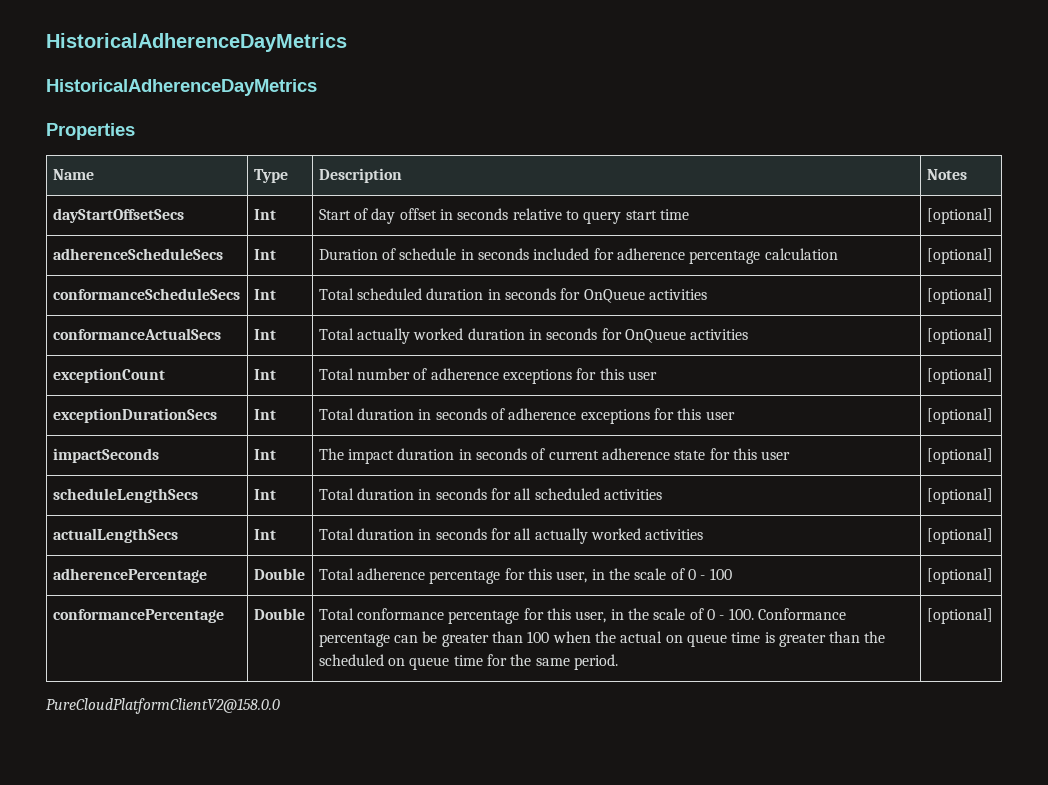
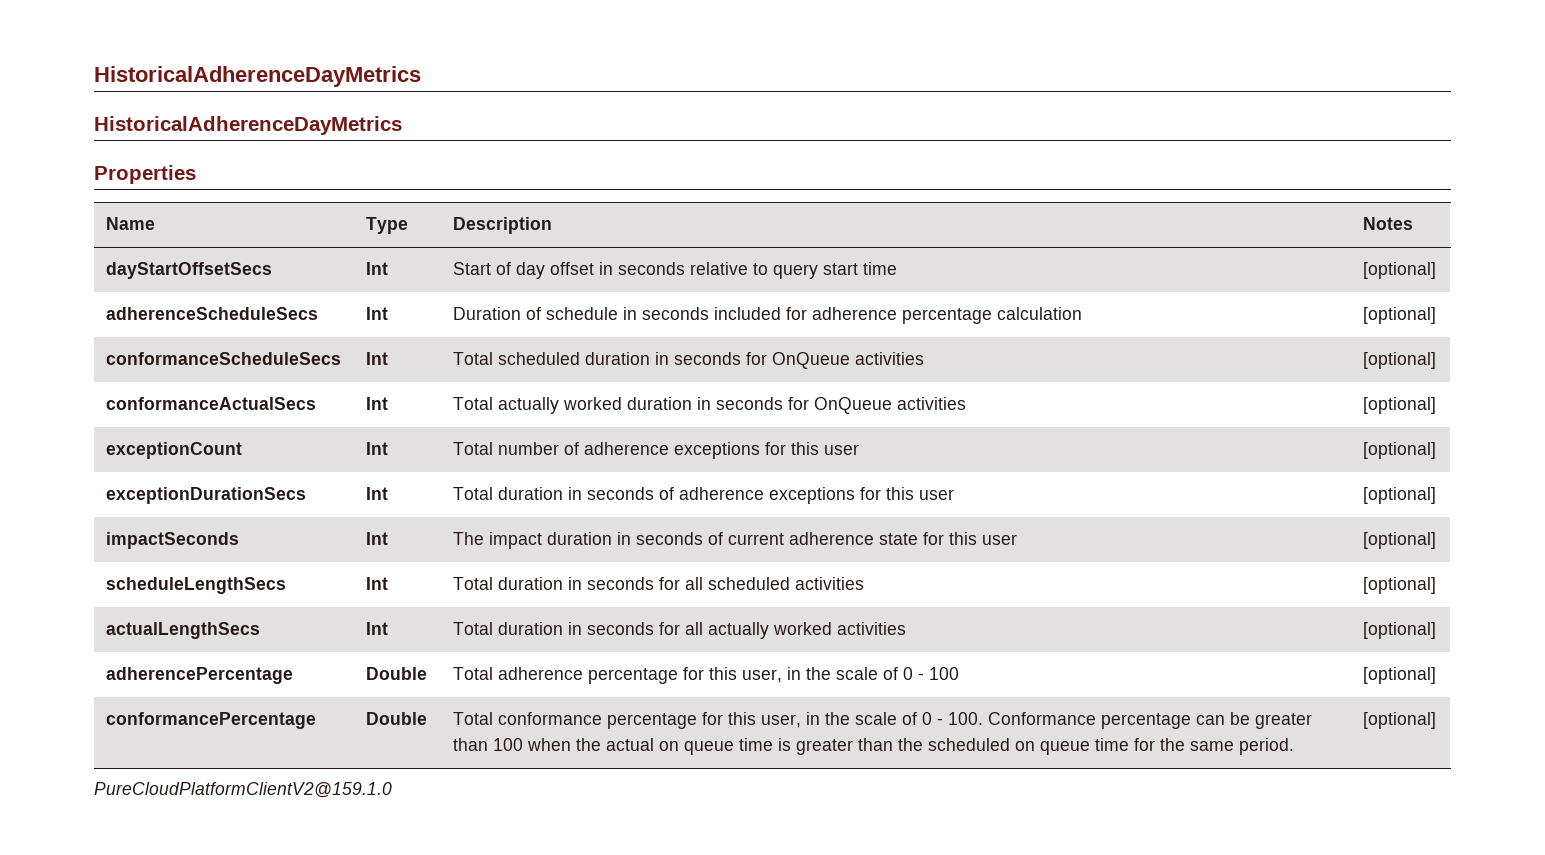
[46,698,280,714] PureCloudPlatformClientV2@158.0.0 -> [94,782,392,798] PureCloudPlatformClientV2@159.1.0

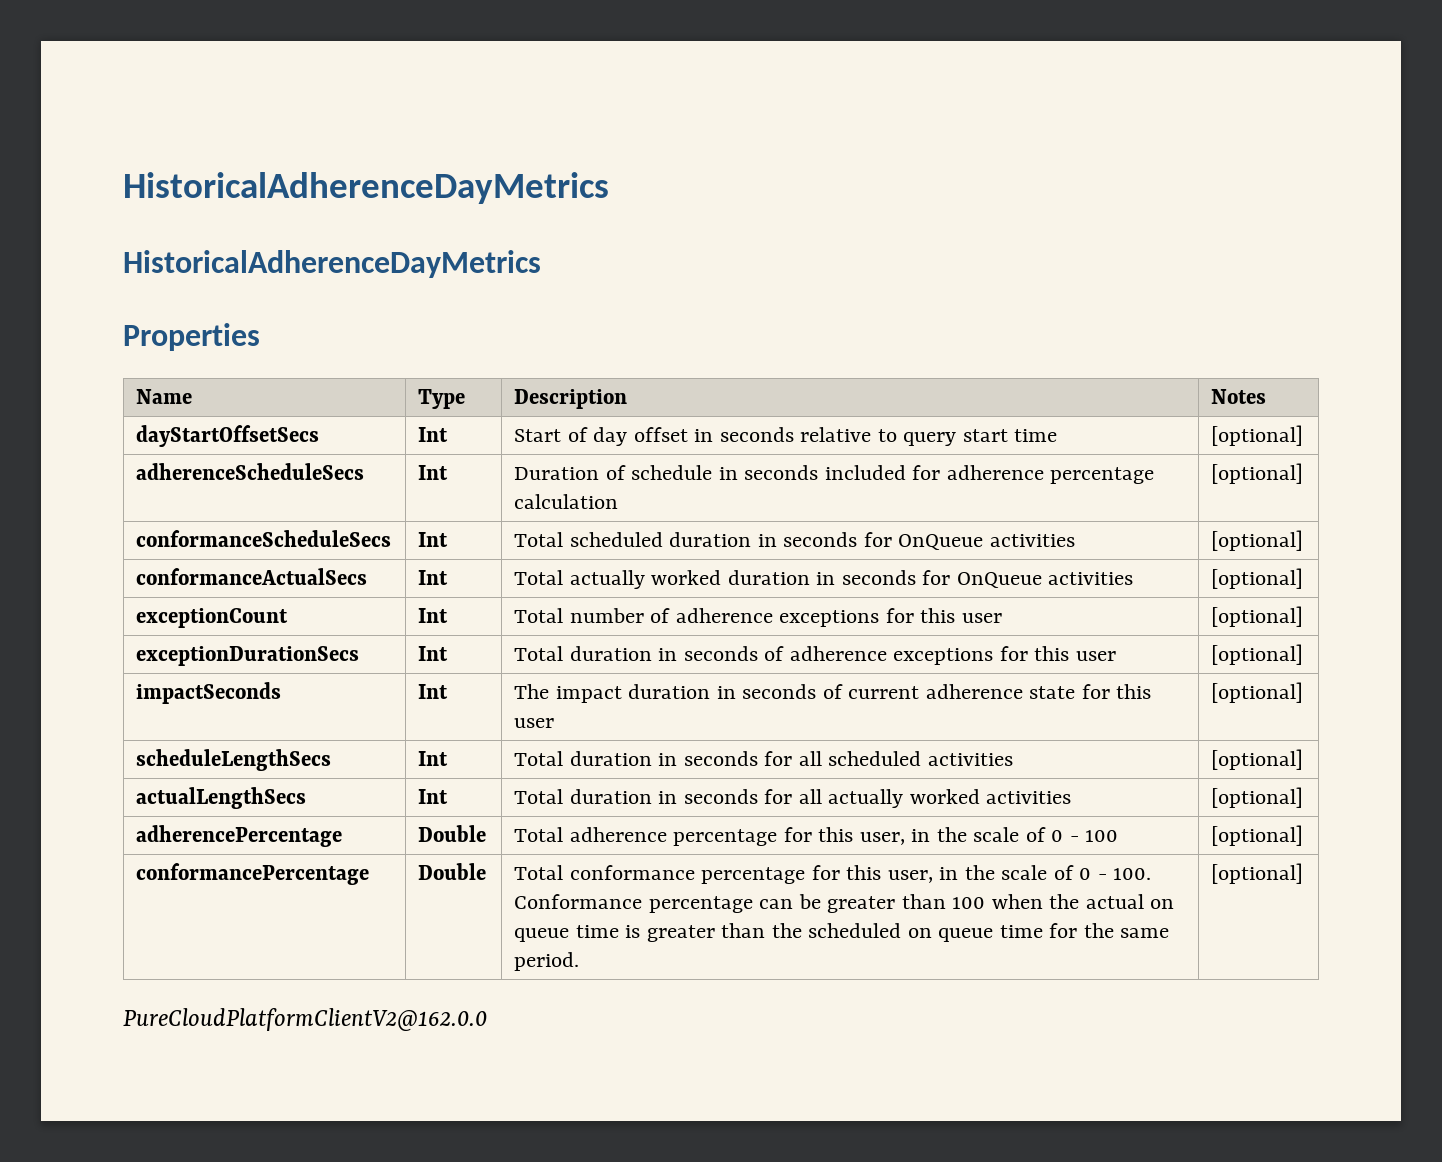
[94,782,392,798] PureCloudPlatformClientV2@159.1.0 -> [123,1008,487,1031] PureCloudPlatformClientV2@162.0.0

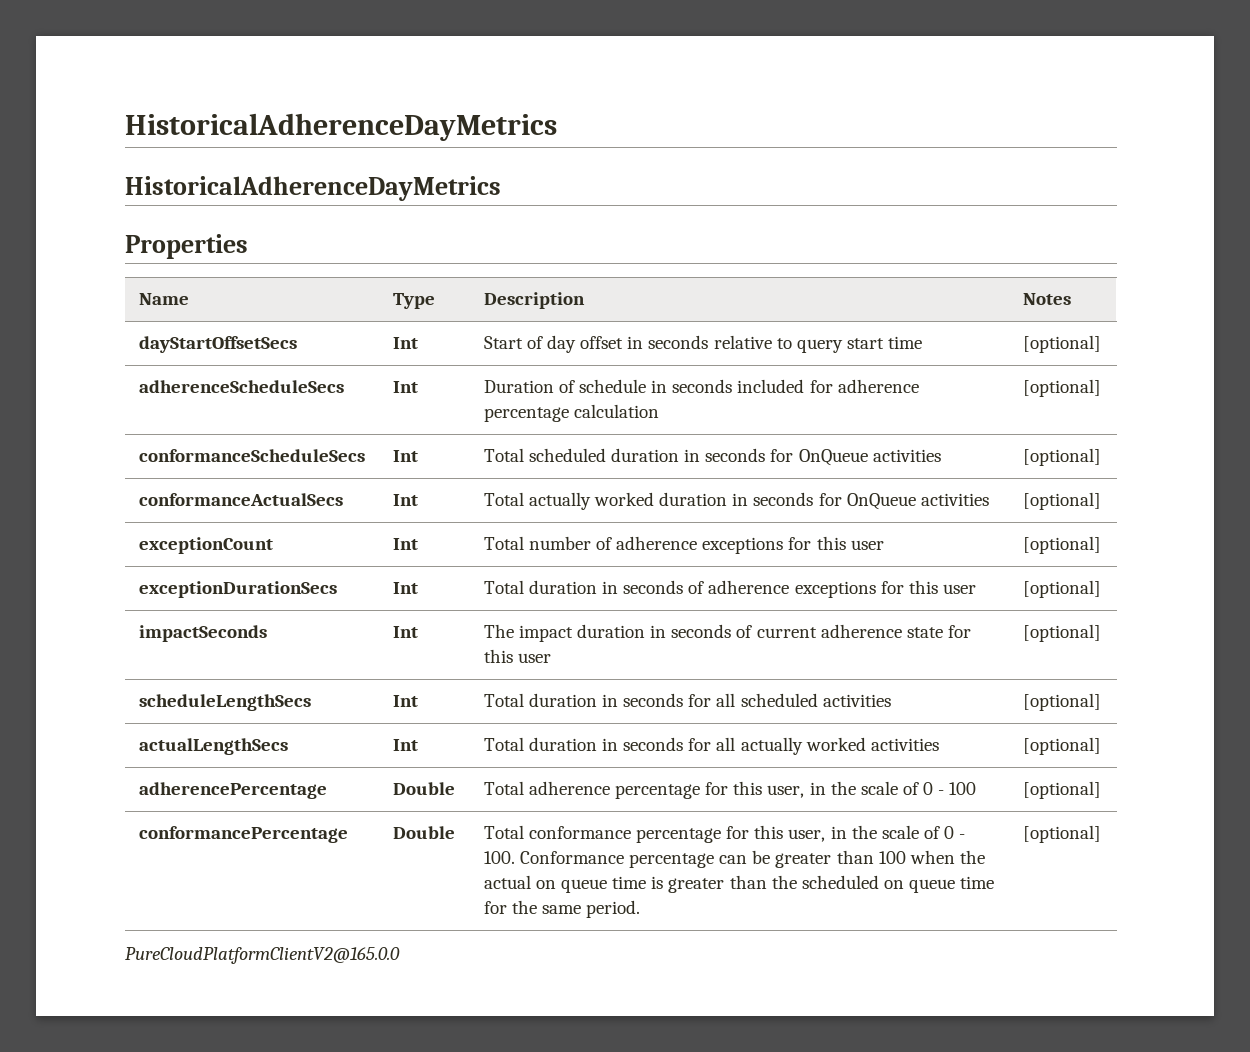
[123,1008,487,1031] PureCloudPlatformClientV2@162.0.0 -> [125,947,400,964] PureCloudPlatformClientV2@165.0.0

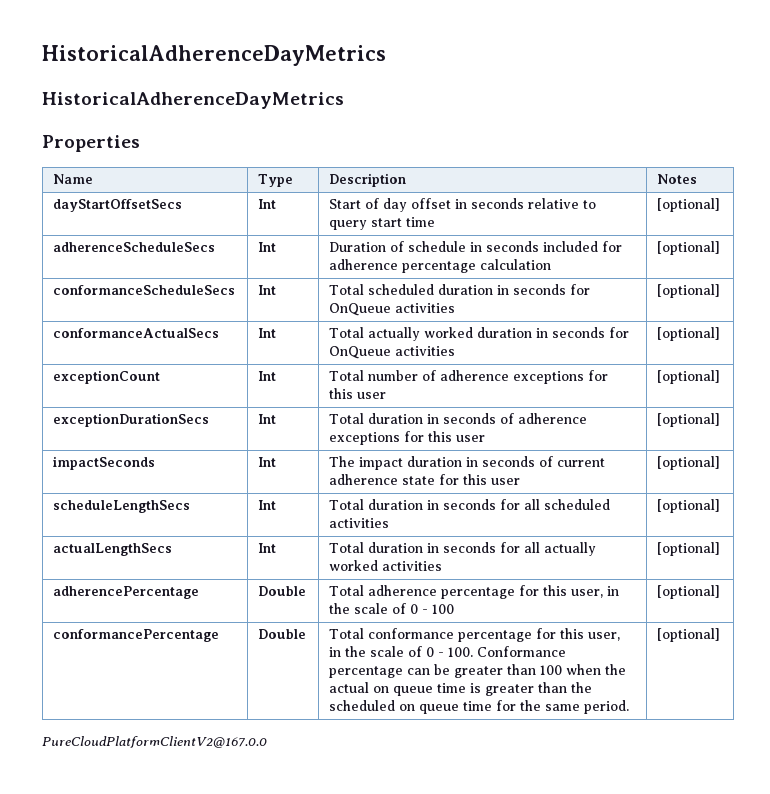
[125,947,400,964] PureCloudPlatformClientV2@165.0.0 -> [42,736,267,748] PureCloudPlatformClientV2@167.0.0

